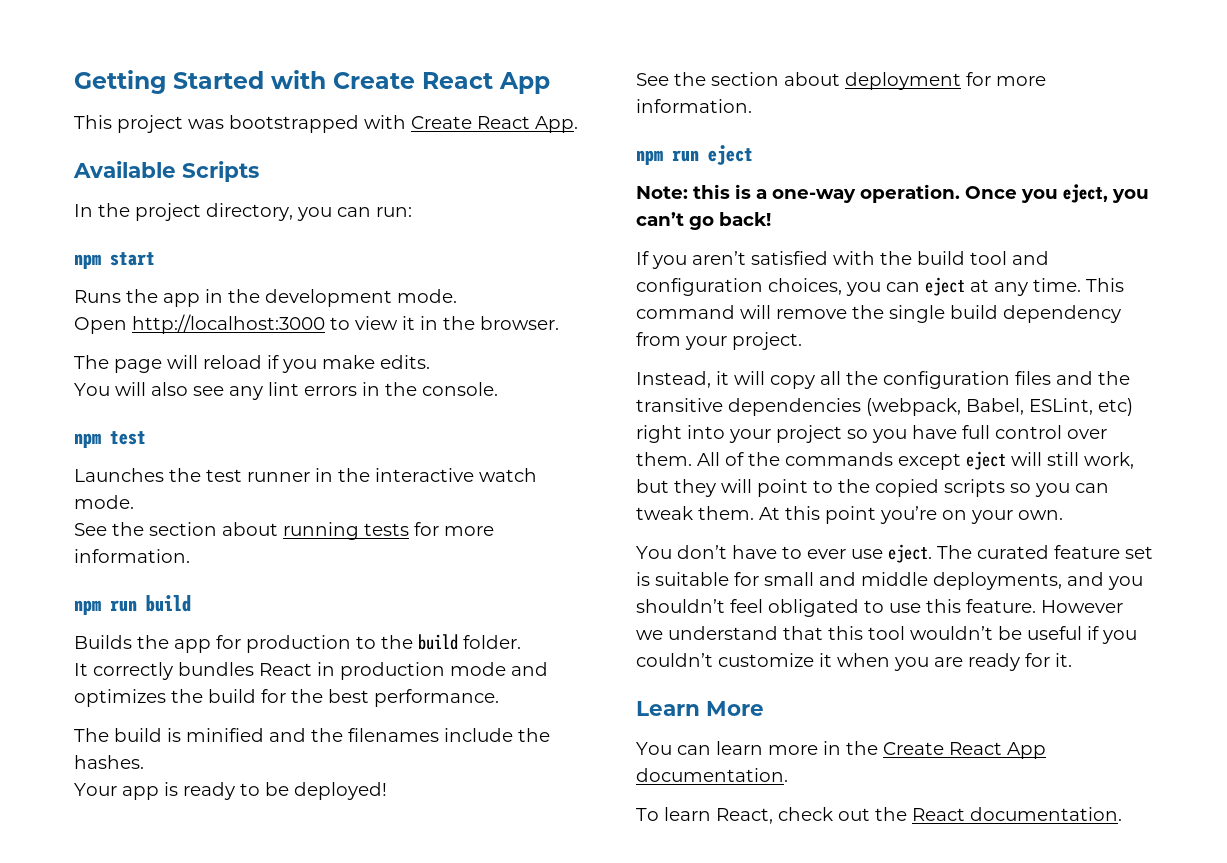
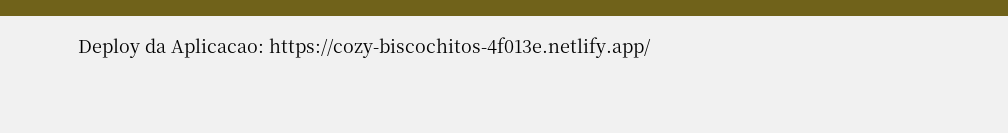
[74,70,550,94] [74,115,578,133] [73,161,259,182] [74,203,412,221] [74,252,155,269] [74,289,457,307] [74,314,559,334] [74,355,430,373] [74,382,498,400] [74,431,146,448] [74,468,537,482] [74,495,134,509] [74,522,494,540] [74,549,190,563] [74,595,191,615] [74,634,521,653] [74,662,548,680] [74,689,499,707] [74,728,550,742] [74,755,144,769] [74,782,387,800] [636,72,1046,90] [636,99,752,113] [636,145,753,165] [636,184,1149,203] [636,212,771,230] [636,251,1049,269] [636,277,1124,296] [636,305,1121,323] [636,332,802,350] [636,371,1130,389] [636,398,1133,416] [636,425,1107,443] [636,451,1134,470] [636,479,1109,497] [636,506,1063,524] [636,544,1153,563] [636,572,1143,590] [636,599,1123,617] [636,626,1137,644] [636,653,1072,671] [636,701,764,716] [636,741,1046,759] [636,768,788,782] [636,807,1122,824] Getting Started with Create React App // This project was bootstrapped with Create React App. // Available Scripts // In the project directory, you can run: // npm start // Runs the app in the development mode. // Open http://localhost:3000 to view it in the browser. // The page will reload if you make edits. // You will also see any lint errors in the console. // npm test // Launches the test runner in the interactive watch mode. // See the section about running tests for more information. // npm run build // Builds the app for production to the build folder. // It correctly bundles React in production mode and optimizes the build for the best performance. // The build is minified and the filenames include the hashes. // Your app is ready to be deployed! // See the section about deployment for more information. // npm run eject // Note: this is a one-way operation. Once you eject, you can’t go back! // If you aren’t satisfied with the build tool and configuration choices, you can eject at any time. This command will remove the single build dependency from your project. // Instead, it will copy all the configuration files and the transitive dependencies (webpack, Babel, ESLint, etc) right into your project so you have full control over them. All of the commands except eject will still work, but they will point to the copied scripts so you can tweak them. At this point you’re on your own. // You don’t have to ever use eject. The curated feature set is suitable for small and middle deployments, and you shouldn’t feel obligated to use this feature. However we understand that this tool wouldn’t be useful if you couldn’t customize it when you are ready for it. // Learn More // You can learn more in the Create React App documentation. // To learn React, check out the React documentation. -> [78,37,651,58] Deploy da Aplicacao: https://cozy-biscochitos-4f013e.netlify.app/

